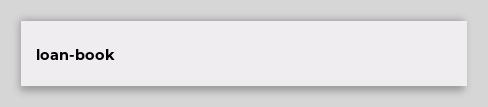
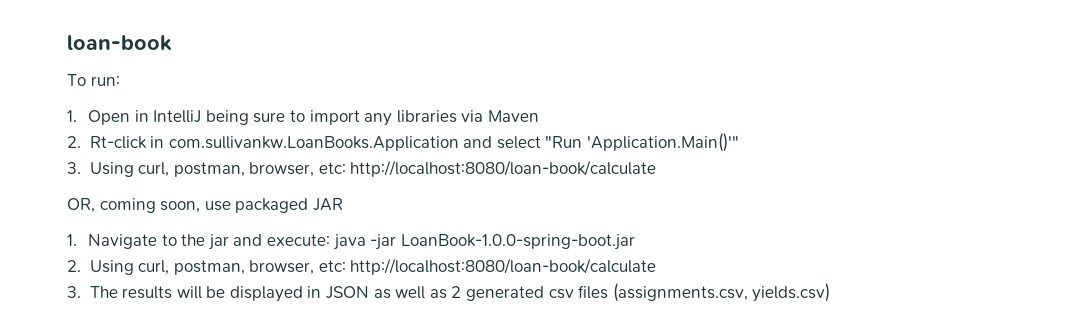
(115, 54) none -> [67,74,120,86] [67,110,539,126] [67,133,740,152] [67,160,657,177] [67,198,343,213] [67,234,635,250] [67,258,657,275] [67,283,831,302] // To run: // 1. Open in IntelliJ being sure to import any libraries via Maven // 2. Rt-click in com.sullivankw.LoanBooks.Application and select "Run 'Application.Main()'" // 3. Using curl, postman, browser, etc: http://localhost:8080/loan-book/calculate // OR, coming soon, use packaged JAR // 1. Navigate to the jar and execute: java -jar LoanBook-1.0.0-spring-boot.jar // 2. Using curl, postman, browser, etc: http://localhost:8080/loan-book/calculate // 3. The results will be displayed in JSON as well as 2 generated csv files (assignments.csv, yields.csv)

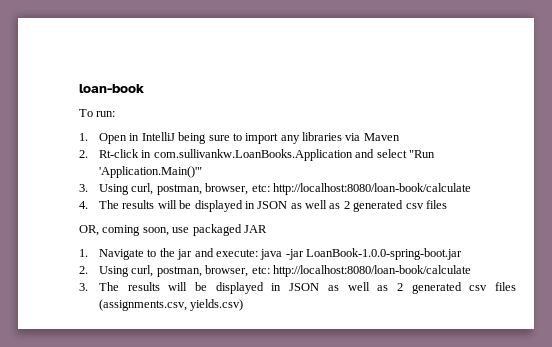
(657, 168) none -> [79,200,447,212] // 4. The results will be displayed in JSON as well as 2 generated csv files

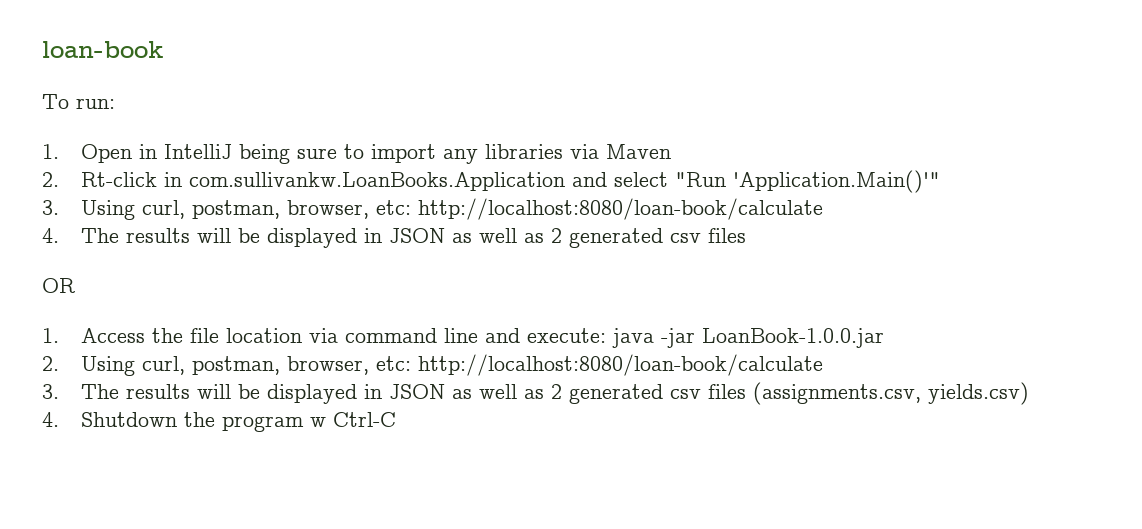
[79,224,267,236] [79,248,193,260] OR, coming soon, use packaged JAR // 1. Navigate to the jar -> [42,278,75,293] [42,328,479,343] OR // 1. Access the file location via command line
[306,248,463,260] LoanBook-1.0.0-spring-boot.jar -> [702,328,885,348] LoanBook-1.0.0.jar
(244, 305) none -> [42,412,397,432] // 4. Shutdown the program w Ctrl-C

